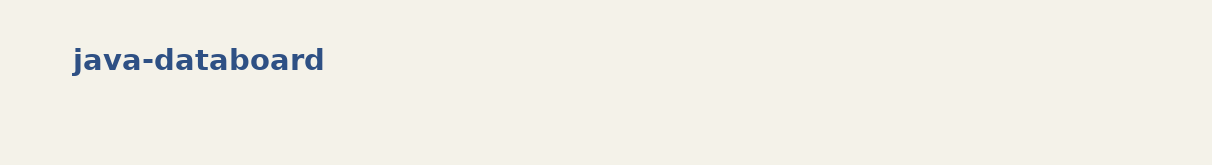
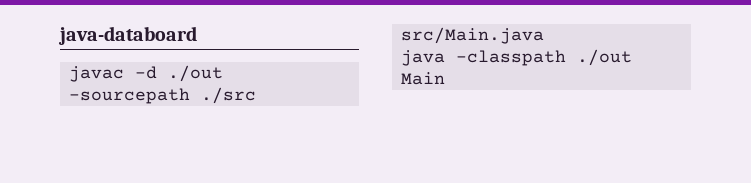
(325, 62) none -> [69,65,224,82] [69,87,257,104] [401,27,545,44] [401,49,633,66] [401,72,446,85] // javac -d ./out -sourcepath ./src src/Main.java // java -classpath ./out Main

